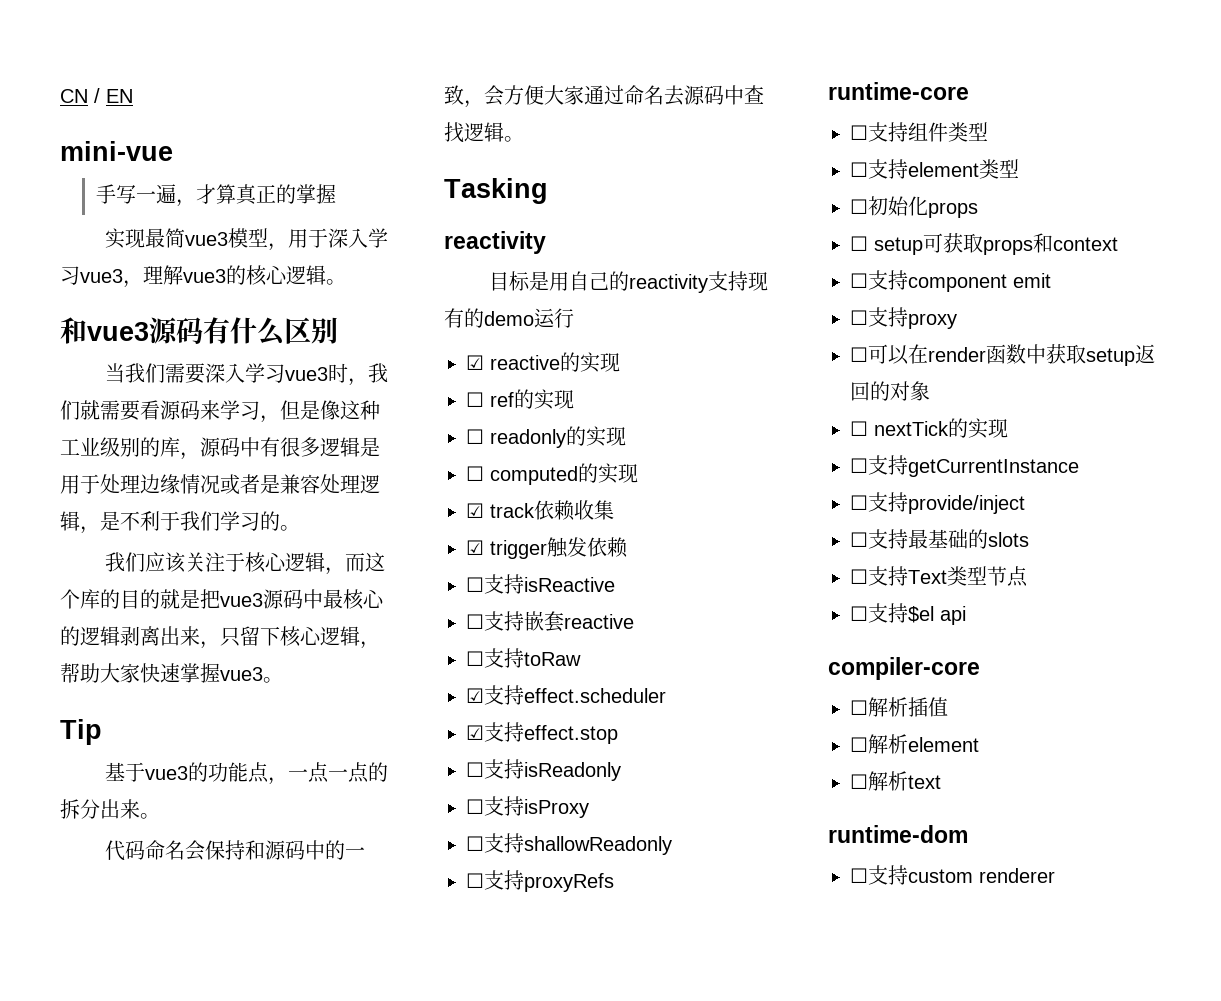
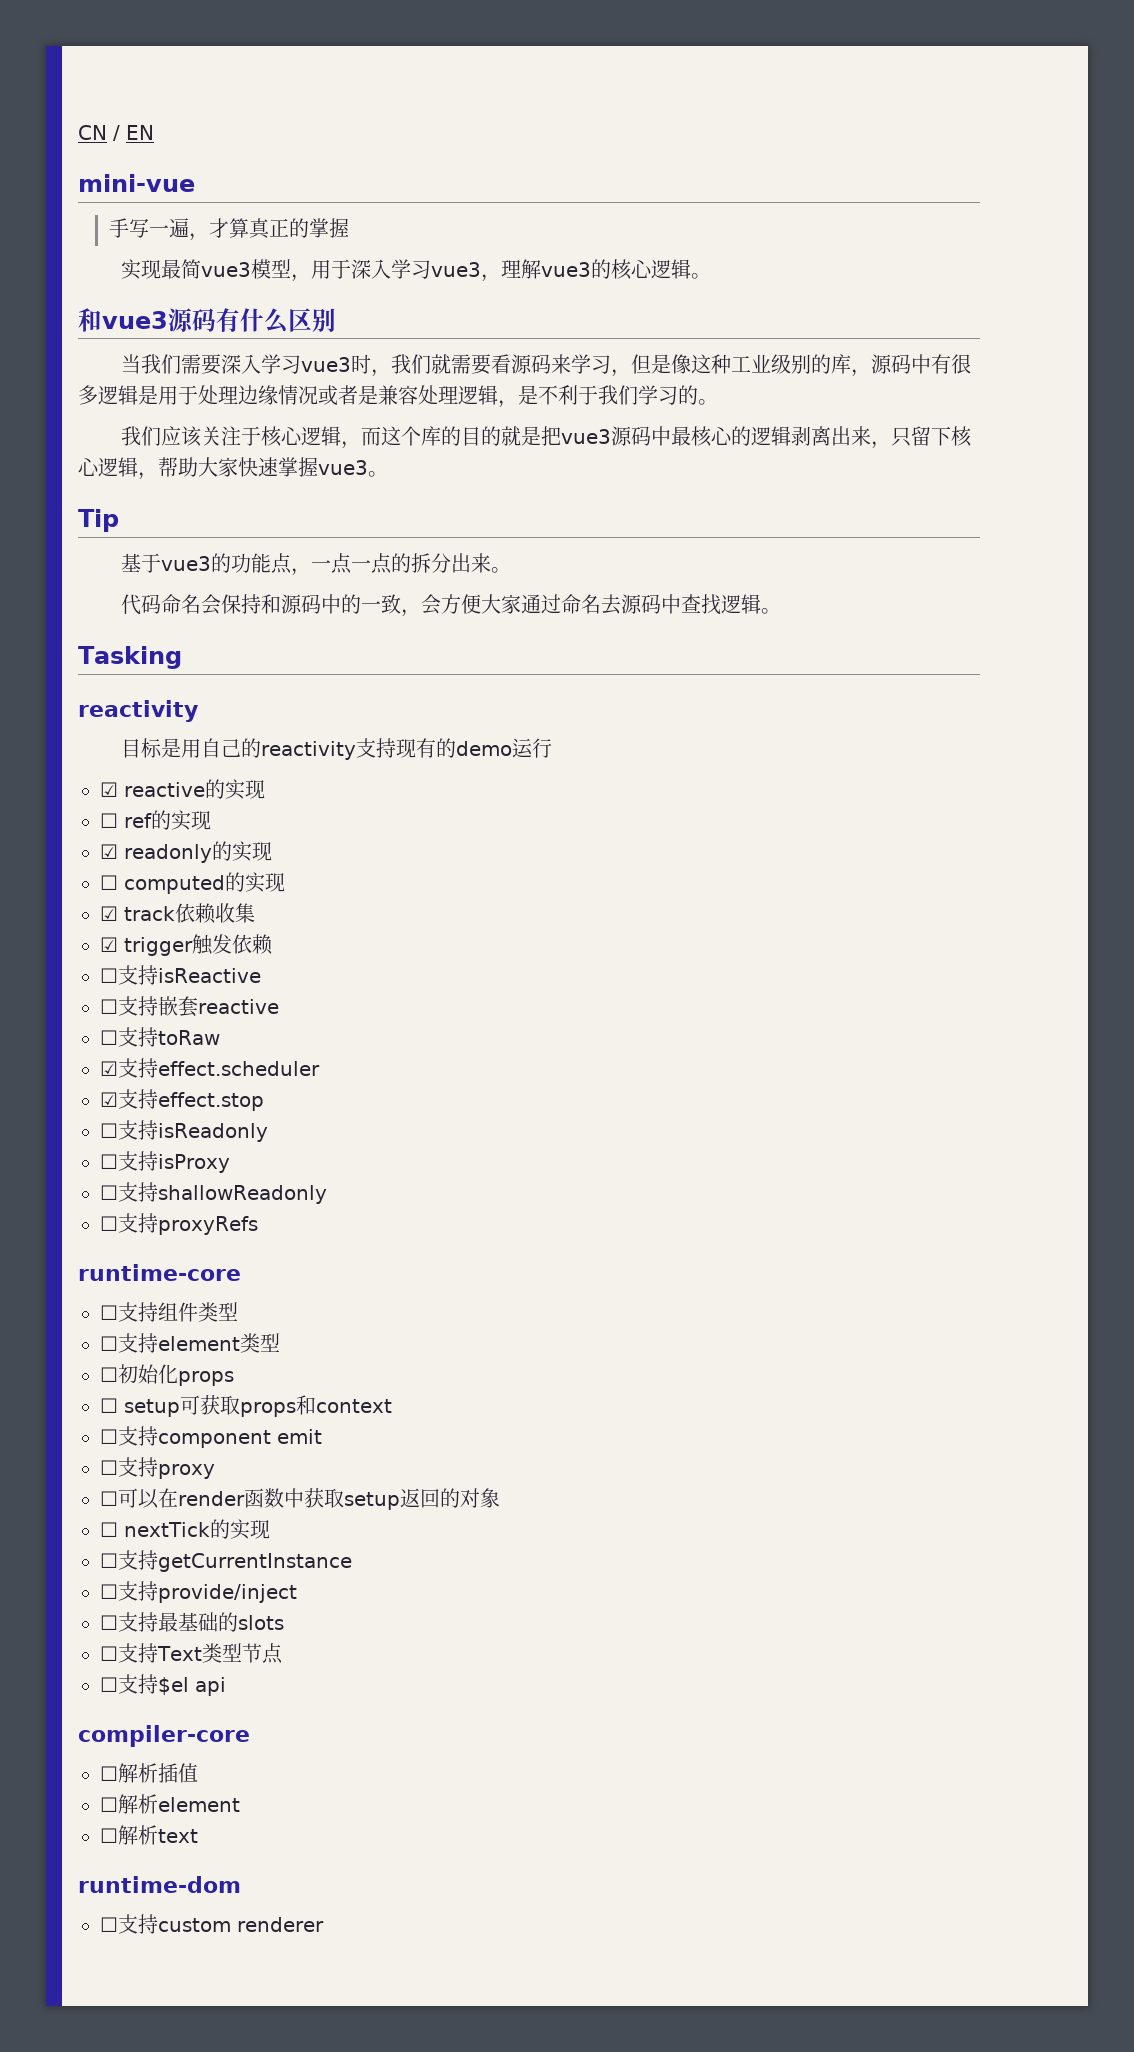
[466,429,484,444] ☐ -> [100,844,118,859] ☑

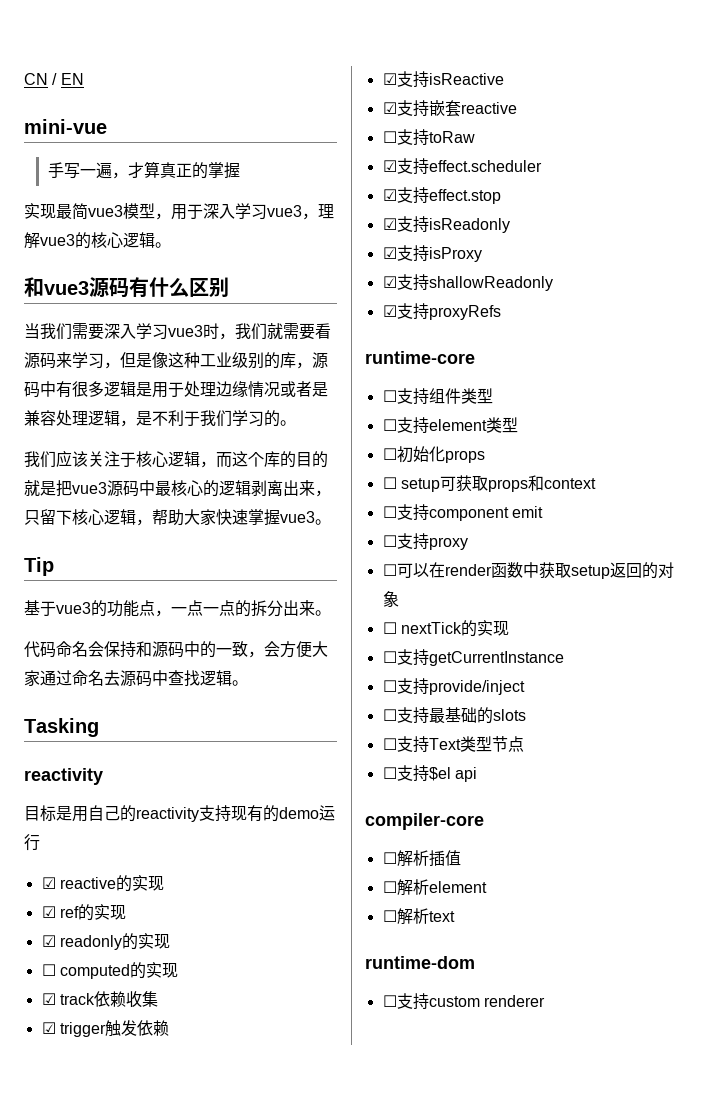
[100,813,118,828] ☐ -> [41,906,56,918] ☑
[100,968,118,983] ☐ -> [382,73,397,85] ☑
[100,999,118,1014] ☐ -> [382,102,397,114] ☑
[100,1123,118,1138] ☐ -> [382,218,397,230] ☑
[100,1154,118,1169] ☐ -> [382,247,397,259] ☑
[100,1185,118,1200] ☐ -> [382,276,397,288] ☑
[100,1216,118,1231] ☐ -> [382,305,397,317] ☑

